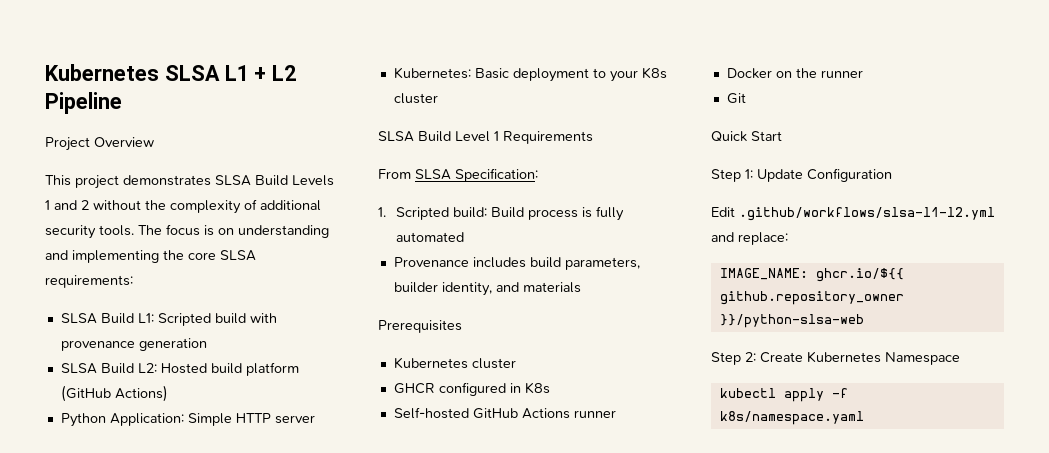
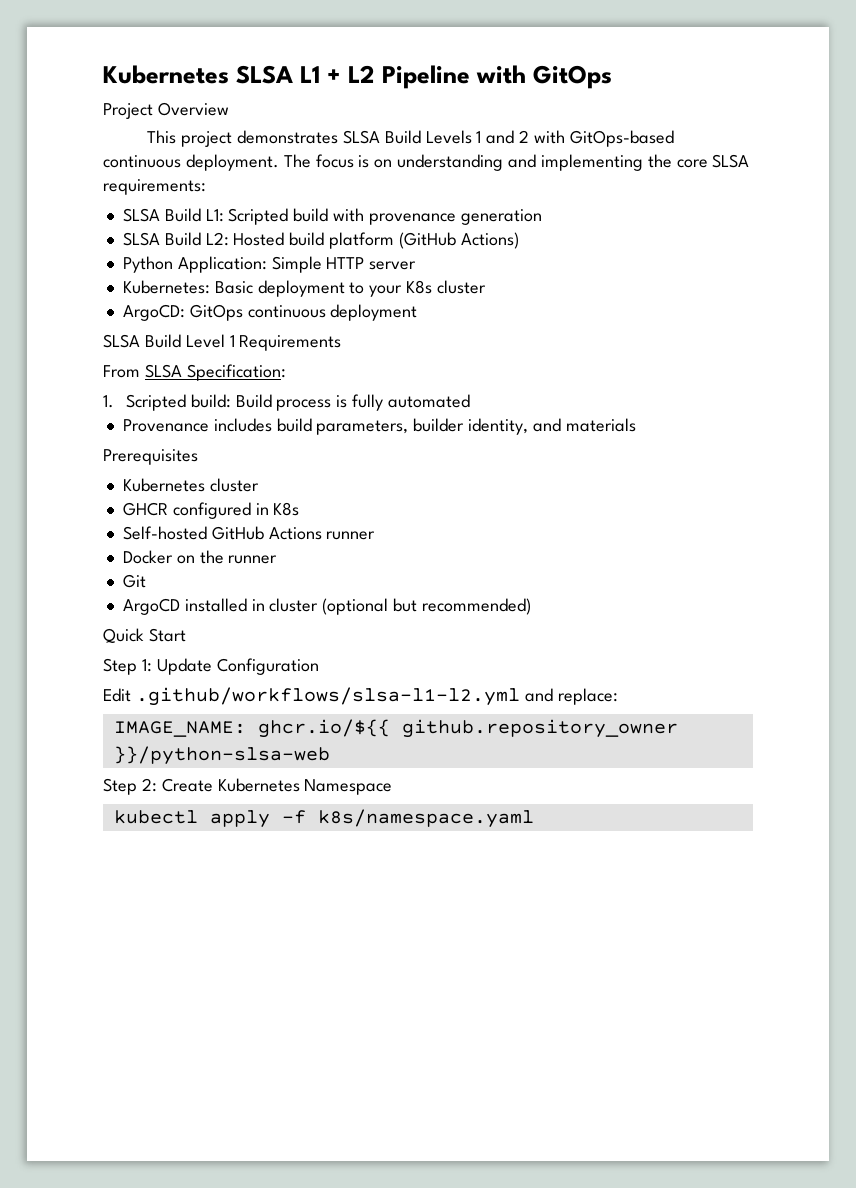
(122, 103) none -> [476,65,612,89] with GitOps
[93,199,321,214] [45,225,134,239] without the complexity of additional security tools. -> [534,130,674,147] [103,154,279,171] with GitOps-based continuous deployment.
(438, 98) none -> [122,304,418,321] // ArgoCD: GitOps continuous deployment
(746, 98) none -> [122,598,531,615] // ArgoCD installed in cluster (optional but recommended)

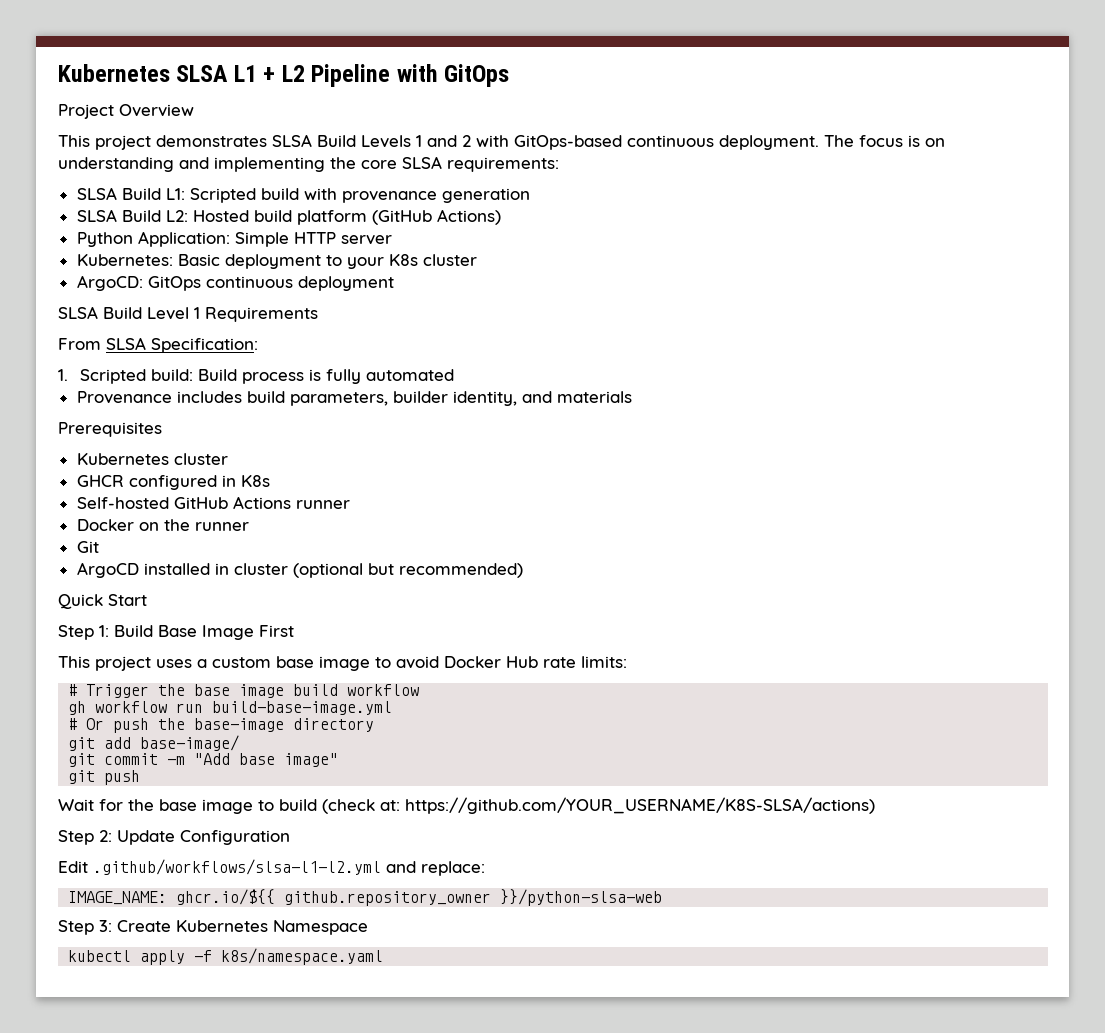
(152, 665) none -> [114,625,294,640] [58,656,627,671] [68,684,420,698] [68,701,393,715] [68,718,375,733] [68,735,240,751] [68,753,339,767] [68,770,141,785] [58,797,875,814] [58,830,112,845] Build Base Image First // This project uses a custom base image to avoid Docker Hub rate limits: // # Trigger the base image build workflow // gh workflow run build-base-image.yml // # Or push the base-image directory // git add base-image/ // git commit -m "Add base image" // git push // Wait for the base image to build (check at: https://github.com/YOUR_USERNAME/K8S-SLSA/actions) // Step 2:
[141,778,157,792] 2: -> [99,920,112,932] 3:

